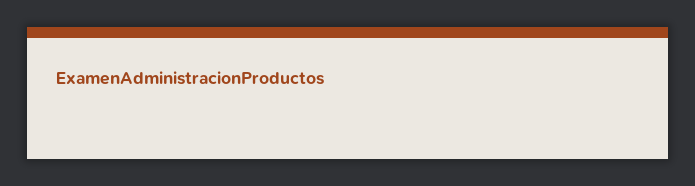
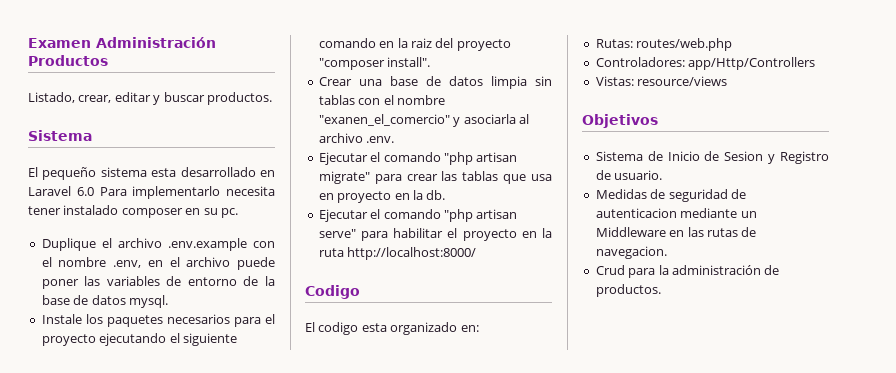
[56,71,324,85] ExamenAdministracionProductos -> [28,37,216,48] [28,55,108,66] [28,92,272,105] [28,130,92,141] [28,167,275,180] [28,186,275,199] [28,205,238,218] [41,238,275,251] [41,257,275,270] [41,276,275,289] [41,295,168,308] [41,314,275,327] [41,333,237,346] [318,38,511,51] [318,57,431,70] [318,76,552,89] [318,95,445,105] [318,114,529,127] [318,133,395,143] [318,152,518,165] [318,171,552,184] [318,190,446,203] [318,209,518,222] [318,228,552,241] [318,247,477,260] [305,285,360,299] [305,322,479,335] [595,38,733,51] [595,57,816,70] [595,76,728,86] [582,114,658,128] [595,151,829,164] [595,170,663,180] [595,189,746,202] [595,208,757,218] [595,227,757,237] [595,246,667,259] [595,265,780,278] [595,284,661,297] Examen Administración Productos // Listado, crear, editar y buscar productos. // Sistema // El pequeño sistema esta desarrollado en Laravel 6.0 Para implementarlo necesita tener instalado composer en su pc. // Duplique el archivo .env.example con el nombre .env, en el archivo puede poner las variables de entorno de la base de datos mysql. // Instale los paquetes necesarios para el proyecto ejecutando el siguiente comando en la raiz del proyecto "composer install". // Crear una base de datos limpia sin tablas con el nombre "exanen_el_comercio" y asociarla al archivo .env. // Ejecutar el comando "php artisan migrate" para crear las tablas que usa en proyecto en la db. // Ejecutar el comando "php artisan serve" para habilitar el proyecto en la ruta http://localhost:8000/ // Codigo // El codigo esta organizado en: // Rutas: routes/web.php // Controladores: app/Http/Controllers // Vistas: resource/views // Objetivos // Sistema de Inicio de Sesion y Registro de usuario. // Medidas de seguridad de autenticacion mediante un Middleware en las rutas de navegacion. // Crud para la administración de productos.

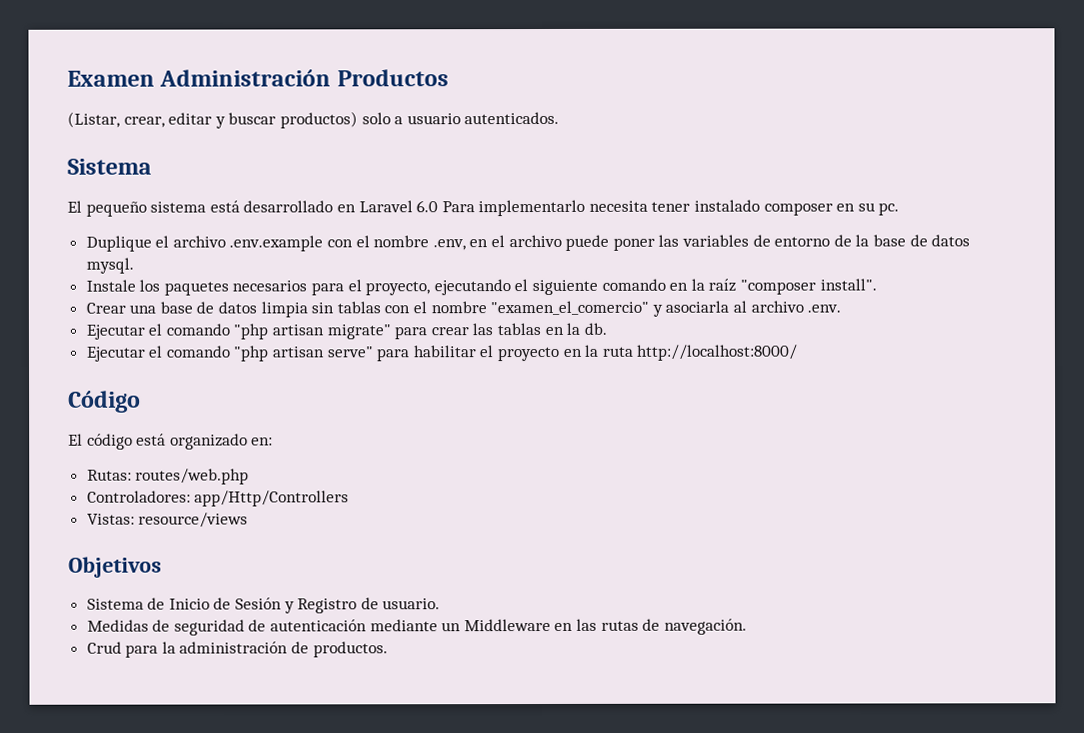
[28,92,75,103] Listado, -> [67,111,120,128] (Listar,
[206,92,272,105] productos. -> [279,111,560,129] productos) solo a usuario autenticados.
[151,168,177,177] esta -> [209,200,240,213] está
[41,334,96,346] proyecto -> [365,281,431,296] proyecto,
[410,38,511,51] raiz del proyecto -> [708,278,737,292] raíz
[318,114,450,126] "exanen_el_comercio" -> [490,300,650,316] "examen_el_comercio"
[503,174,552,184] [318,191,392,203] que usa en proyecto -> (542, 329) none
[305,285,360,299] [305,322,387,335] Codigo // El codigo esta -> [68,390,141,413] [68,433,167,450] Código // El código está
[724,151,764,161] Sesion -> [235,597,283,610] Sesión
[595,208,677,218] autenticacion -> [270,619,368,632] autenticación
[595,246,667,259] navegacion. -> [663,618,747,635] navegación.

